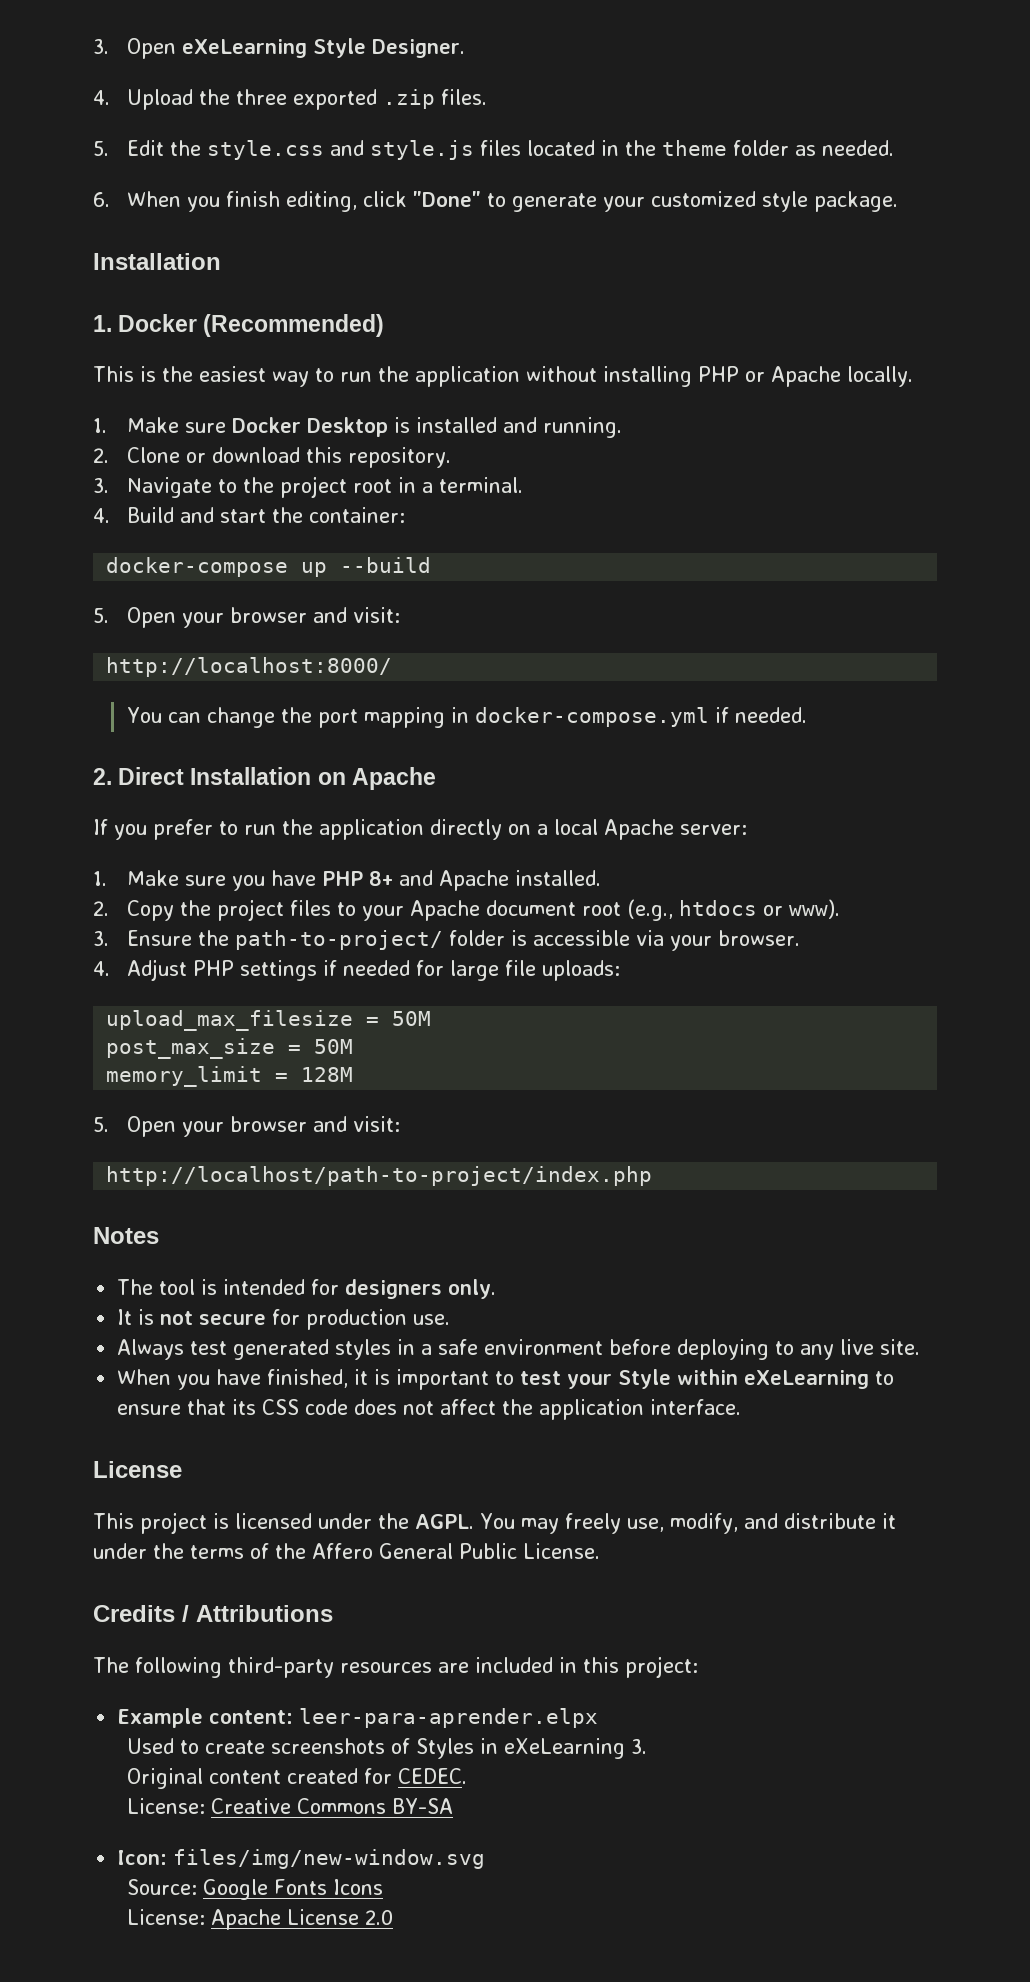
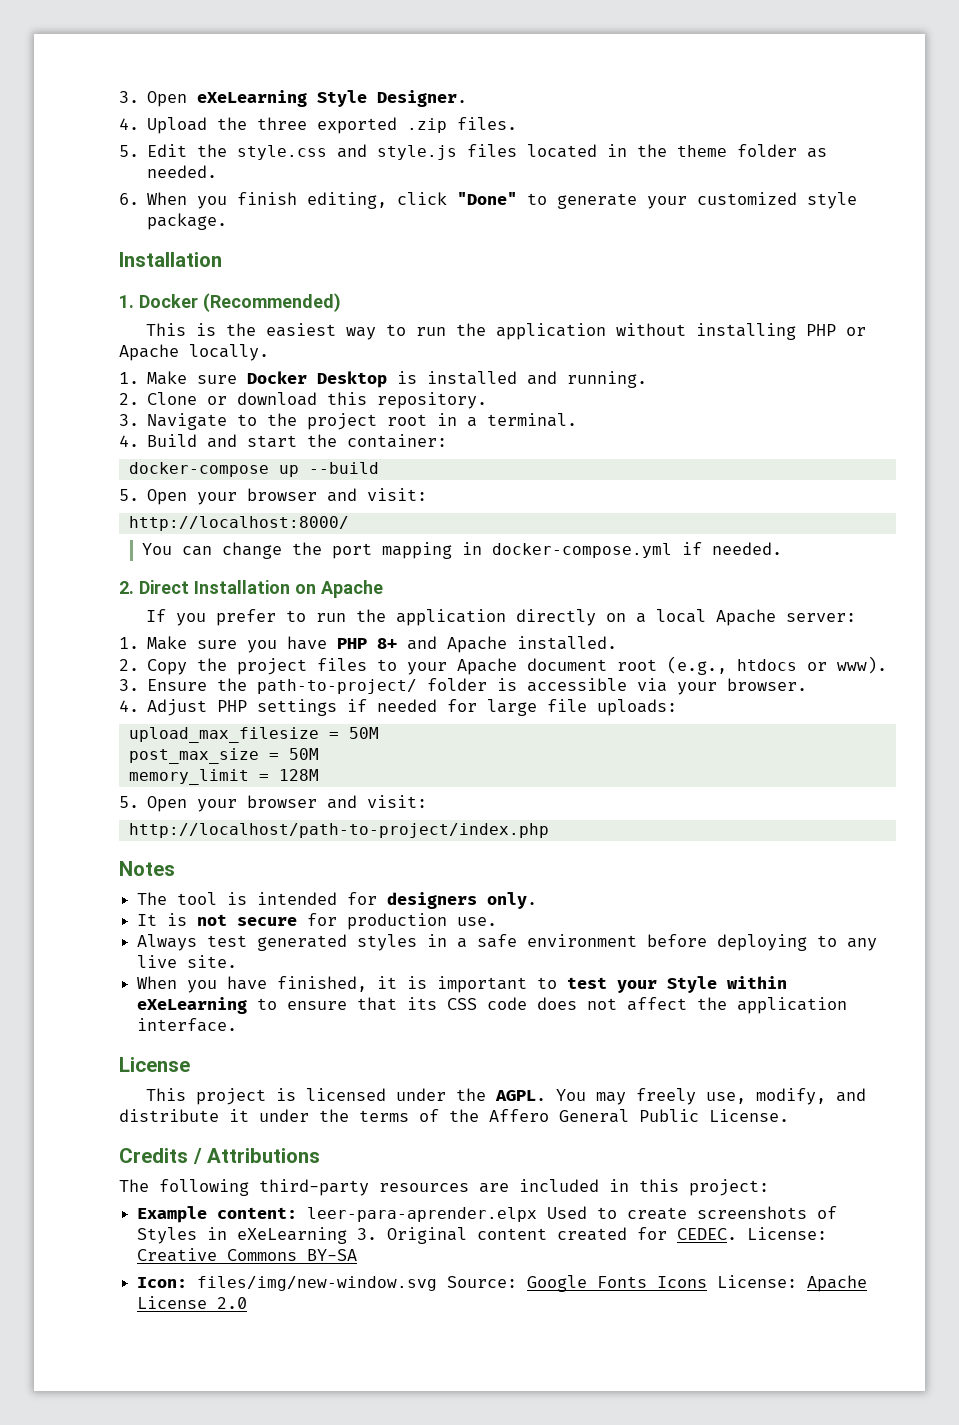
(599, 1718) // -> (538, 1214) none
(647, 1746) // -> (378, 1234) none
(467, 1776) // -> (738, 1234) none
(486, 1859) // -> (438, 1283) none
(383, 1887) // -> (708, 1282) none

